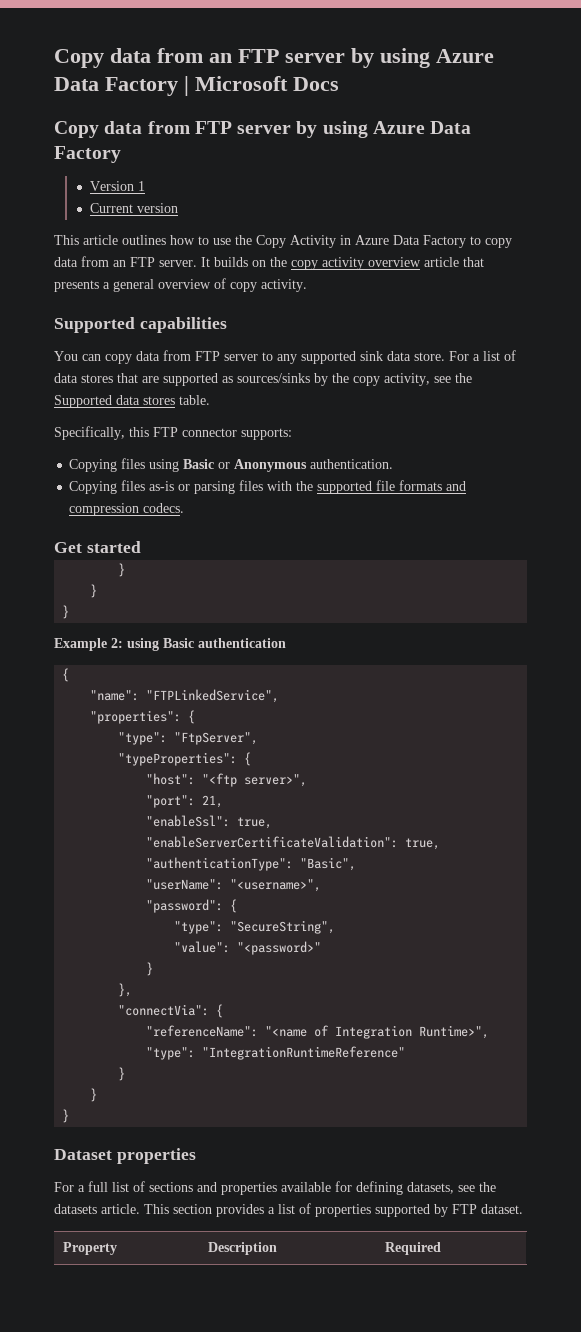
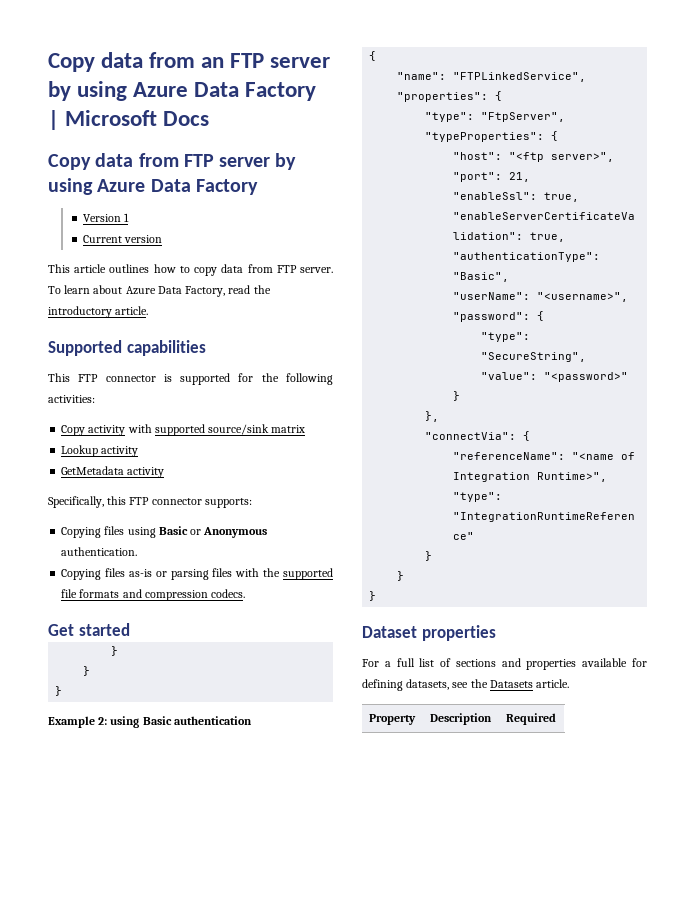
[213,235,512,248] [54,256,126,267] use the Copy Activity in Azure Data Factory to copy data from an -> [194,264,273,276] copy data from
[201,257,484,270] [54,278,307,292] [54,317,227,333] [54,350,516,364] [54,373,472,386] [54,395,210,408] It builds on the copy activity overview article that presents a general overview of copy activity. // Supported capabilities // You can copy data from FTP server to any supported sink data store. For a list of data stores that are supported as sources/sinks by the copy activity, see the Supported data stores table. -> [48,285,271,297] [48,306,149,318] [48,340,206,356] [48,373,333,385] [48,395,95,403] [61,424,306,436] [61,445,139,457] [61,466,165,478] To learn about Azure Data Factory, read the introductory article. // Supported capabilities // This FTP connector is supported for the following activities: // Copy activity with supported source/sink matrix // Lookup activity // GetMetadata activity
[54,1203,523,1217] datasets article. This section provides a list of properties supported by FTP dataset. -> [489,679,570,688] Datasets article.

